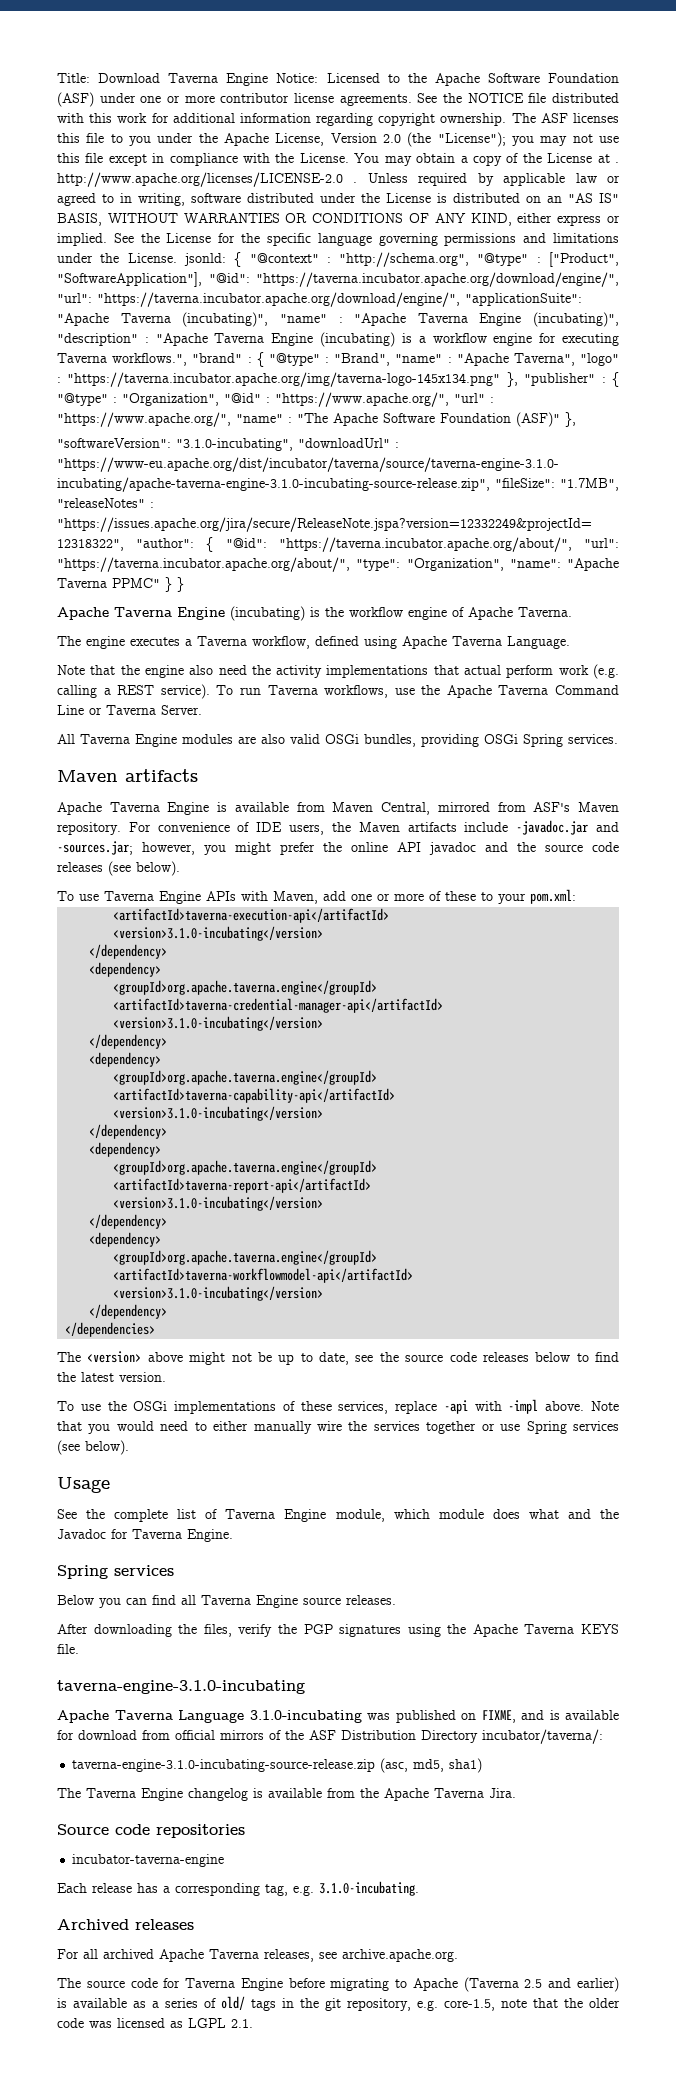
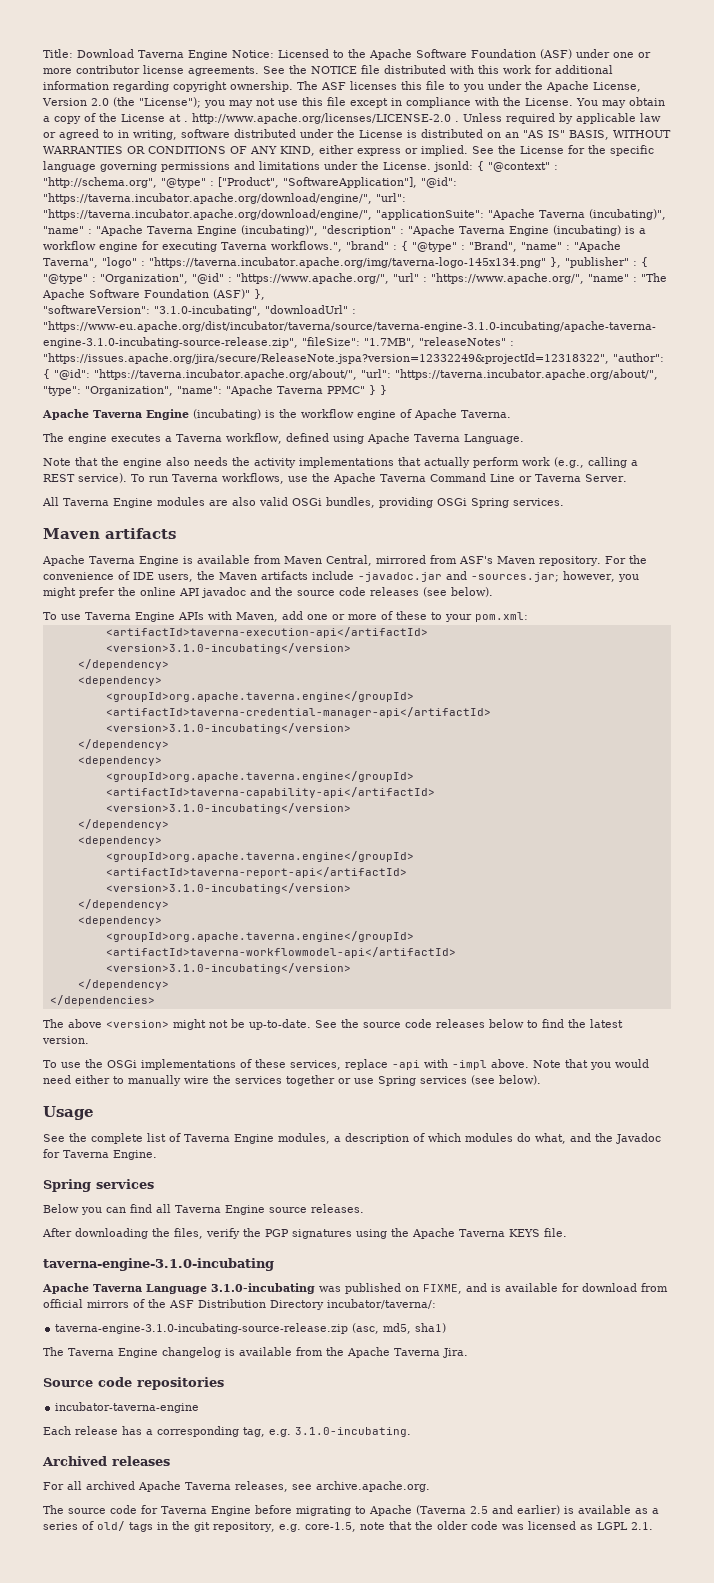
[218,665,247,675] need -> [194,457,228,466] needs
[464,665,502,675] actual -> [424,457,470,468] actually
[593,664,620,679] (e.g. -> [554,457,584,468] (e.g.,
(151, 827) none -> [628,555,647,564] the
[87,1351,183,1363] <version> above -> [68,1019,169,1028] above <version>
[278,1352,374,1365] up to date, see -> [249,1019,337,1030] up-to-date. See
[194,1421,249,1431] to either -> [75,1075,124,1084] either to
[335,1509,559,1522] module, which module does what -> [278,1133,566,1144] modules, a description of which modules do what,

